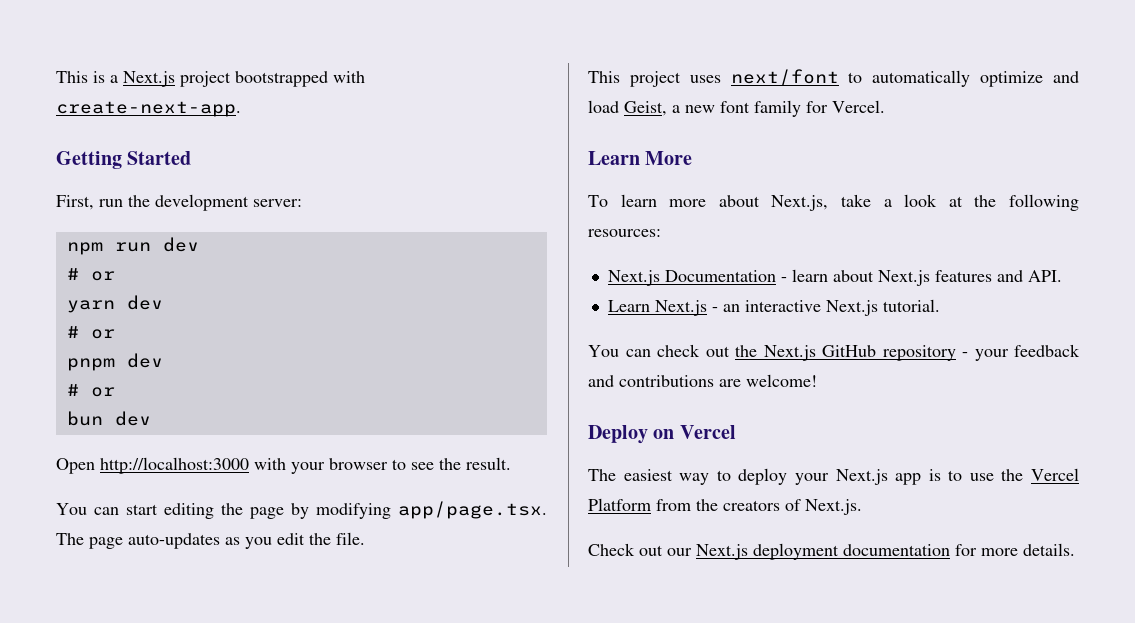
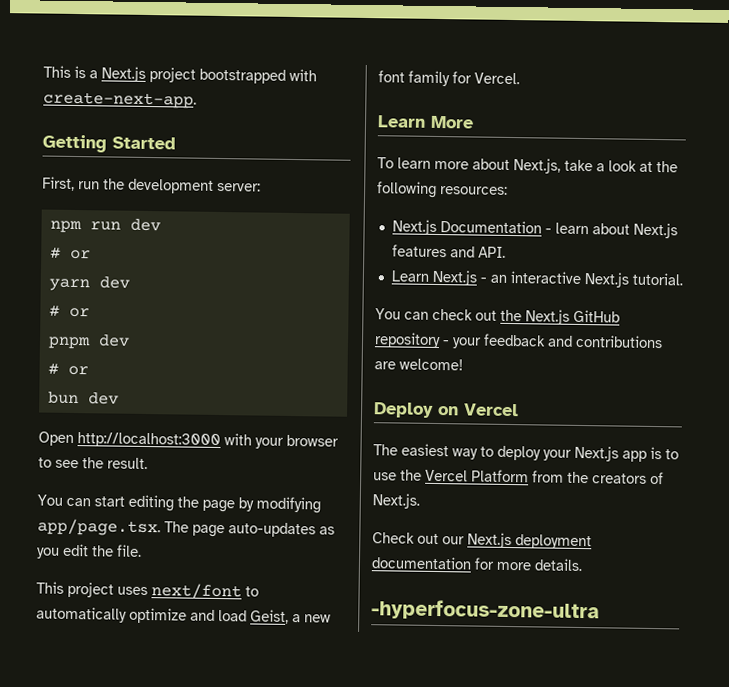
(1075, 549) none -> [371,599,600,622] // -hyperfocus-zone-ultra

